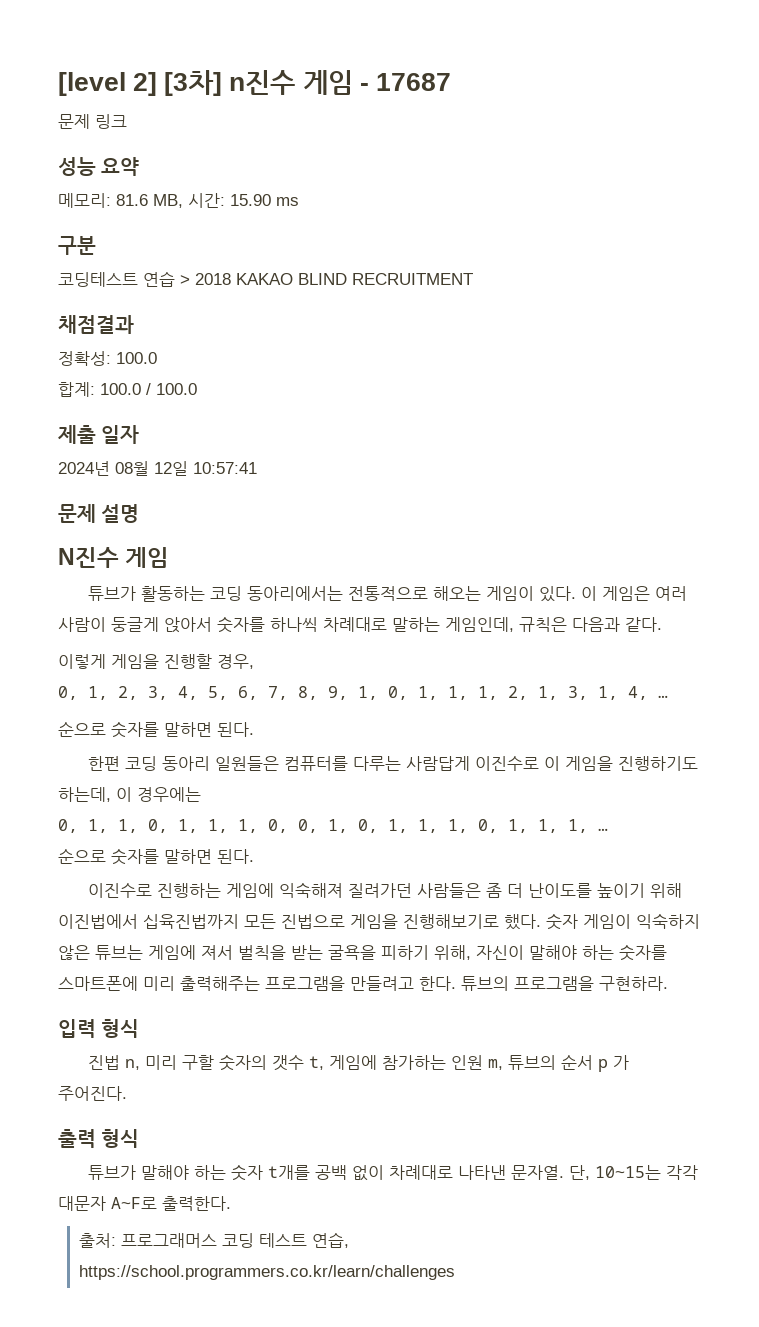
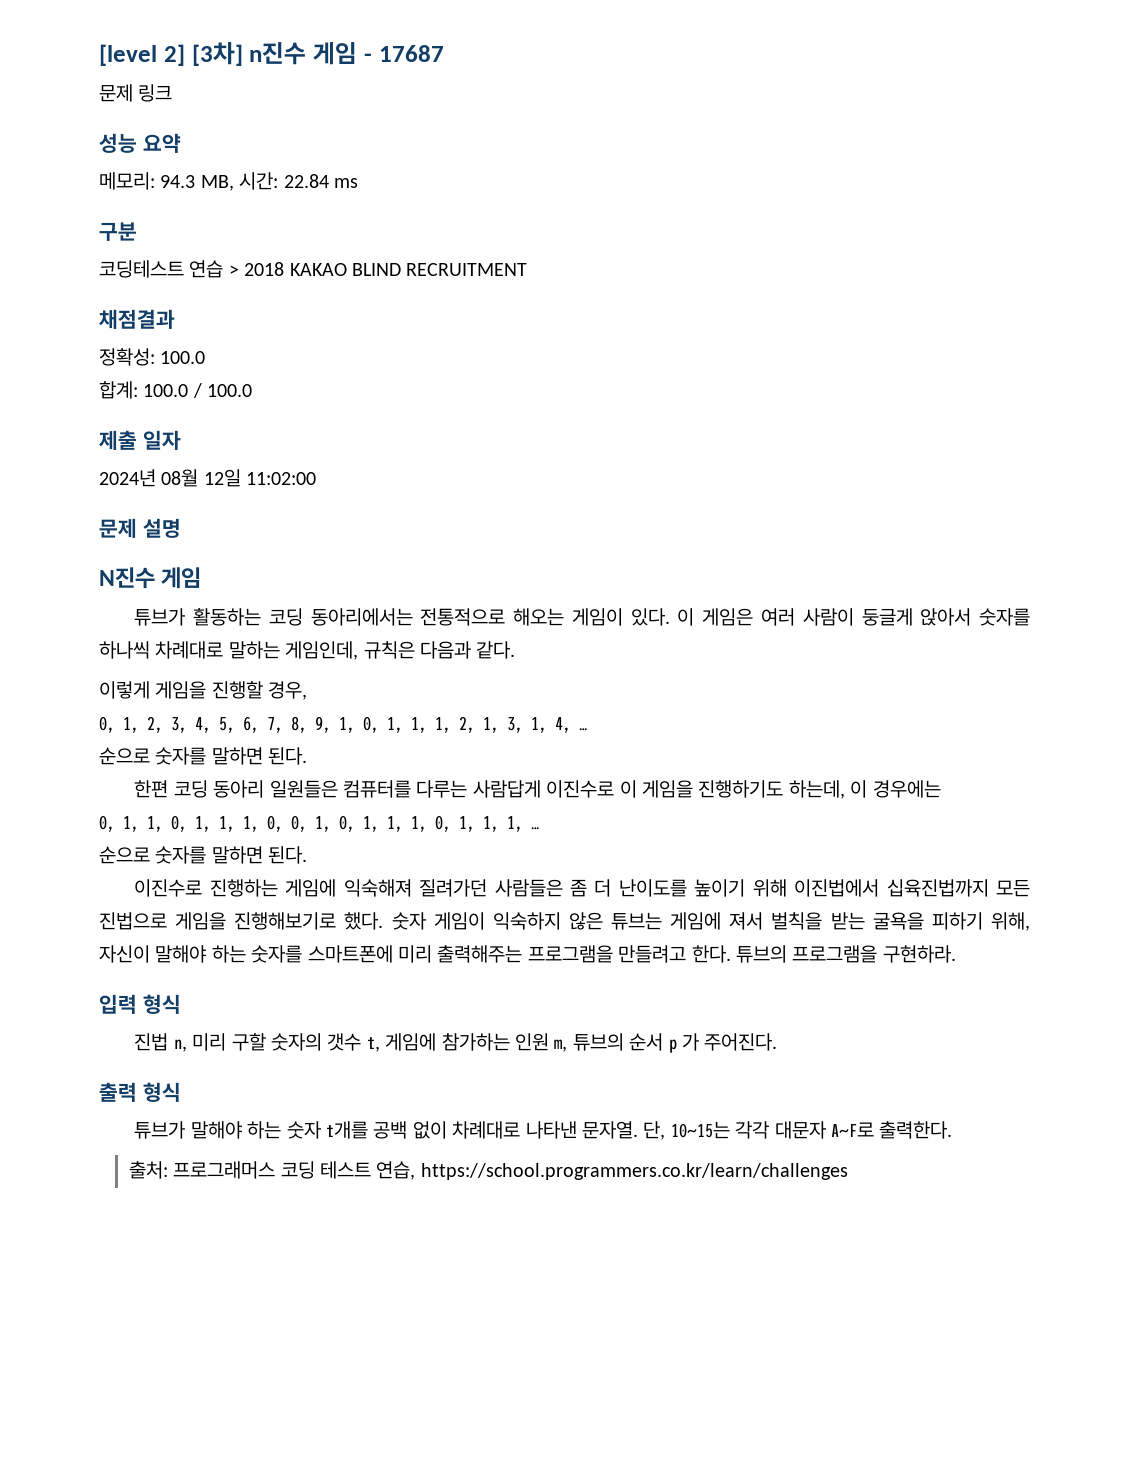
[116,194,148,206] 81.6 -> [160,175,196,188] 94.3
[230,194,271,206] 15.90 -> [283,174,329,188] 22.84
[193,462,257,474] 10:57:41 -> [246,472,317,485] 11:02:00

